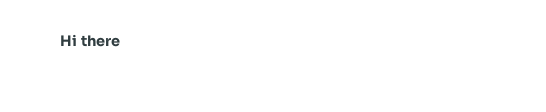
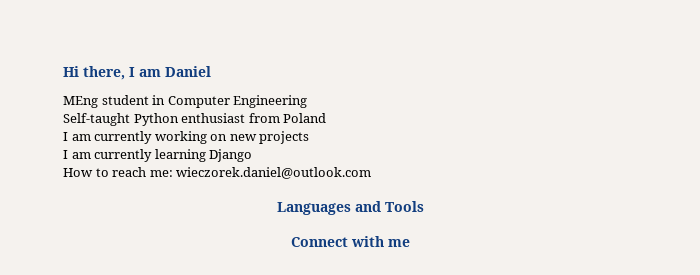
[80,35,120,47] there -> [83,66,211,80] [63,95,308,108] [63,113,327,126] [63,131,310,144] [63,149,253,162] [63,167,372,179] [276,201,424,215] [290,236,410,247] there, I am Daniel // MEng student in Computer Engineering // Self-taught Python enthusiast from Poland // I am currently working on new projects // I am currently learning Django // How to reach me: wieczorek.daniel@outlook.com // Languages and Tools // Connect with me

